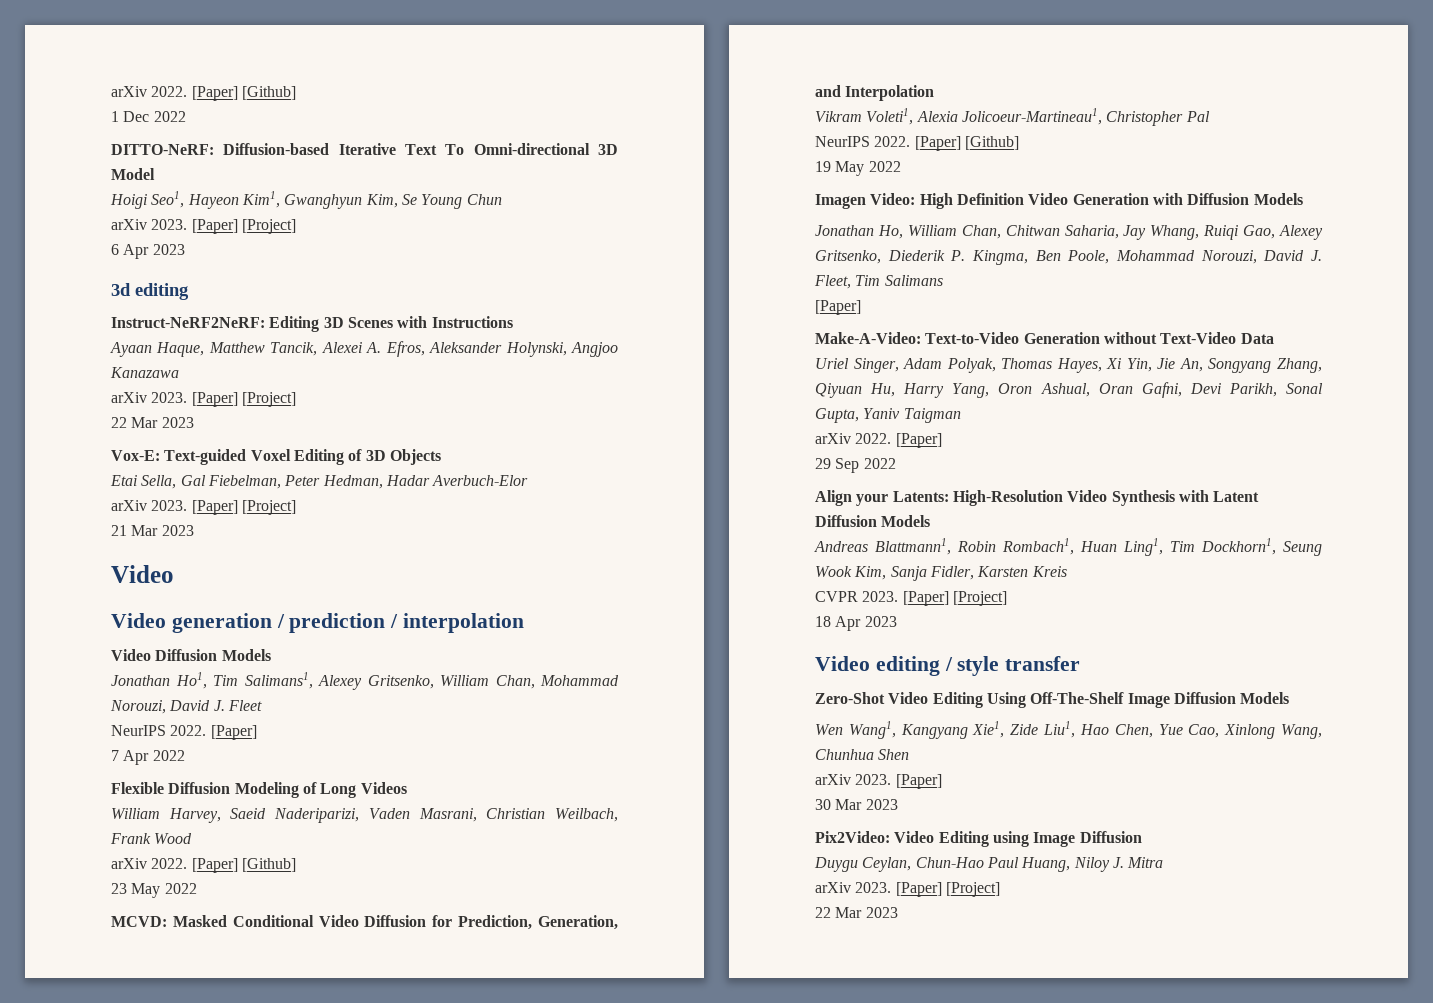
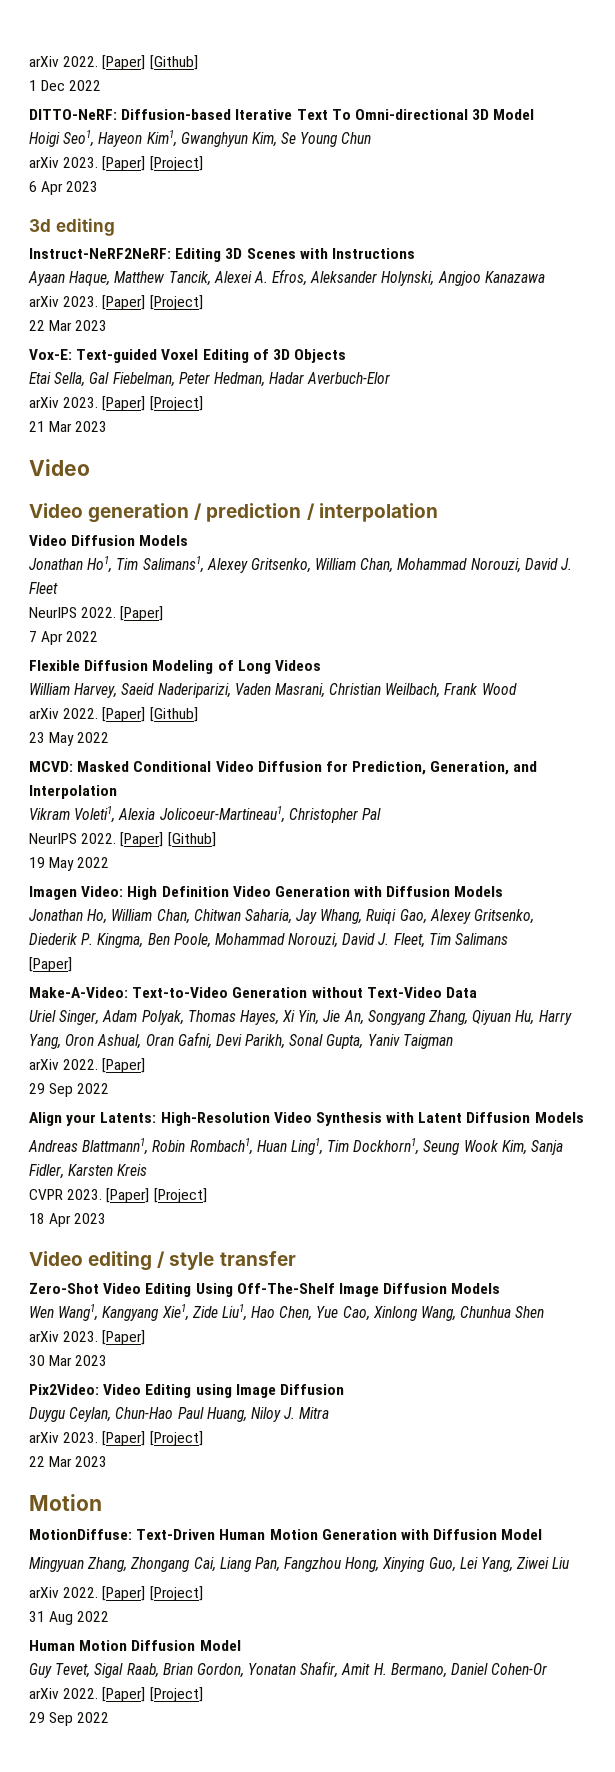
(898, 912) none -> [29,1494,102,1511] [29,1529,543,1540] [29,1557,570,1572] [29,1586,203,1601] [29,1611,110,1625] [29,1640,241,1651] [29,1661,548,1678] [29,1687,203,1702] [29,1712,110,1726] // Motion // MotionDiffuse: Text-Driven Human Motion Generation with Diffusion Model // Mingyuan Zhang, Zhongang Cai, Liang Pan, Fangzhou Hong, Xinying Guo, Lei Yang, Ziwei Liu // arXiv 2022. [Paper] [Project] // 31 Aug 2022 // Human Motion Diffusion Model // Guy Tevet, Sigal Raab, Brian Gordon, Yonatan Shafir, Amit H. Bermano, Daniel Cohen-Or // arXiv 2022. [Paper] [Project] // 29 Sep 2022

